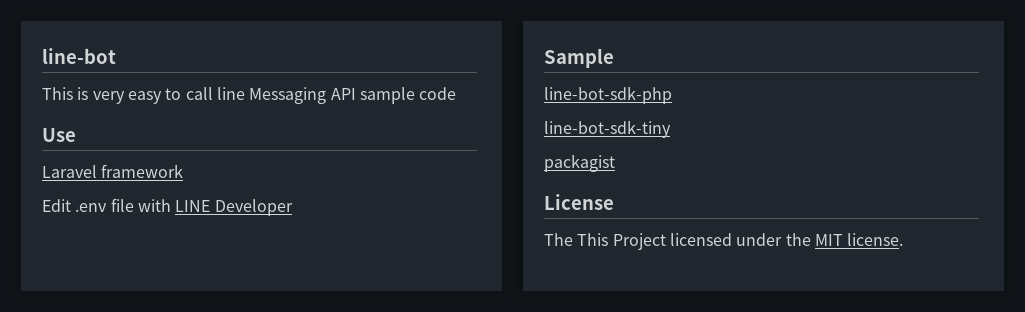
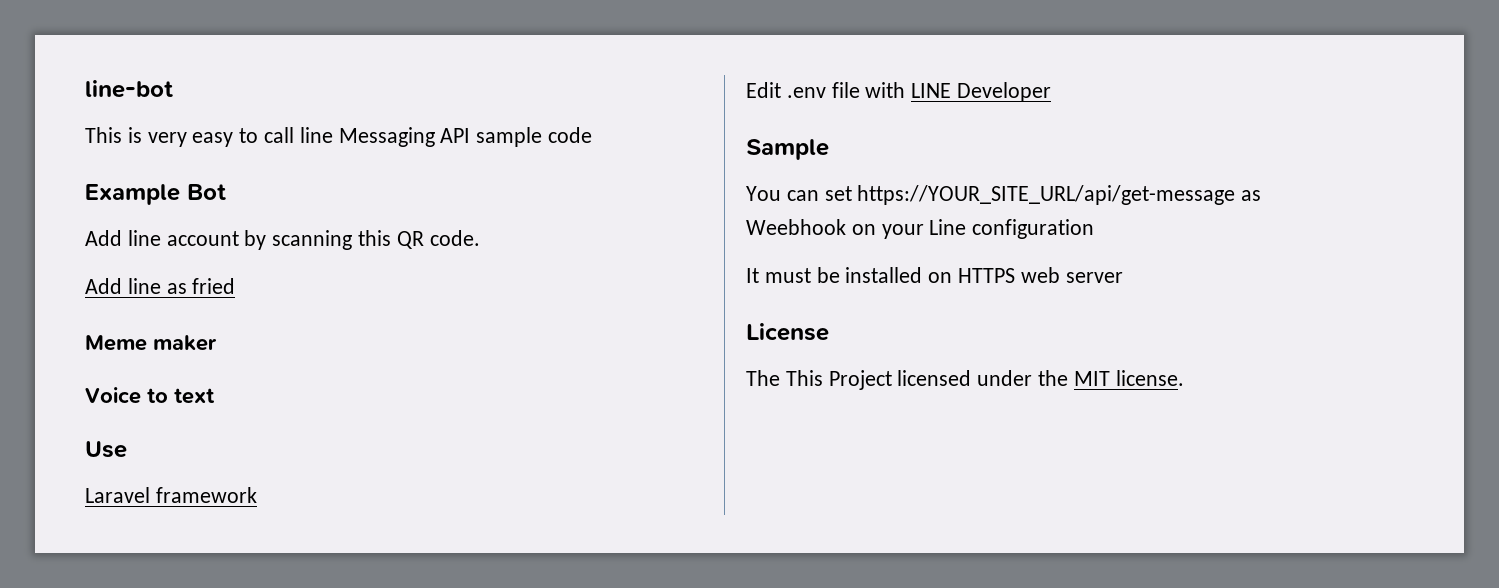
(457, 93) none -> [85,184,226,205] [85,230,480,250] [85,278,236,294] [85,335,217,351] [85,387,215,404] // Example Bot // Add line account by scanning this QR code. // Add line as fried // Meme maker // Voice to text
[544,86,672,104] [544,120,671,138] [544,154,615,172] line-bot-sdk-php // line-bot-sdk-tiny // packagist -> [746,185,1262,205] [746,219,1095,239] [746,267,1123,283] You can set https://YOUR_SITE_URL/api/get-message as Weebhook on your Line configuration // It must be installed on HTTPS web server

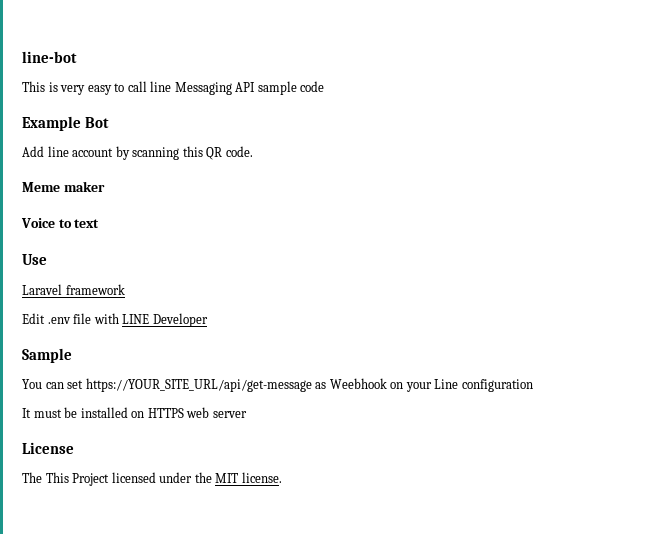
[85,278,236,294] // Add line as fried -> (253, 151) none

